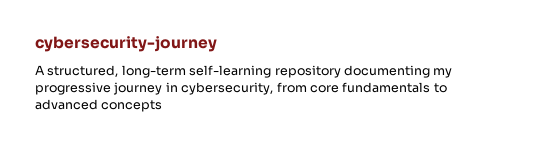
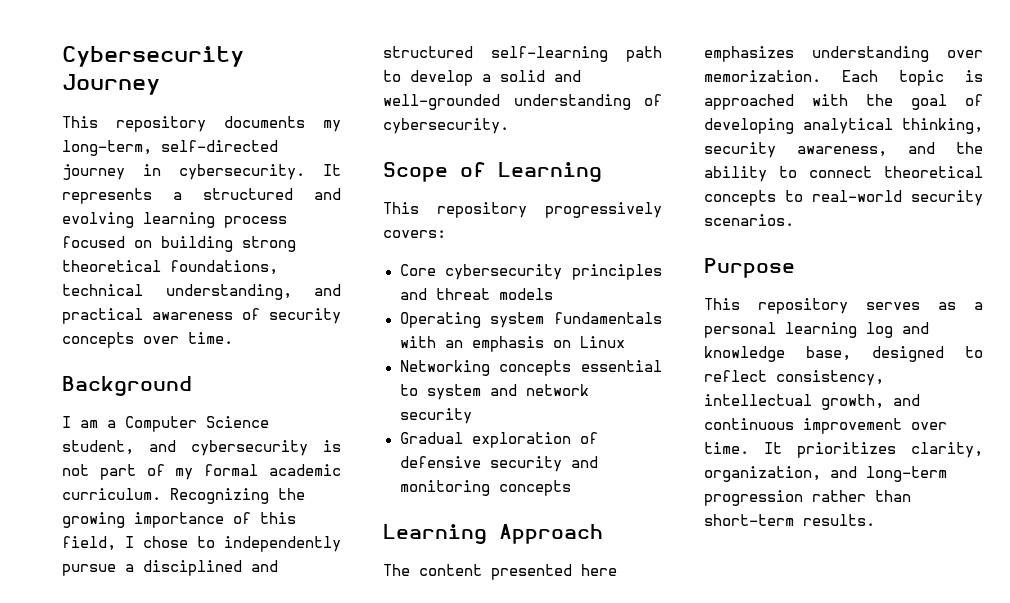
[35,36,217,52] [35,65,453,78] [35,82,447,95] [35,99,163,112] cybersecurity-journey // A structured, long-term self-learning repository documenting my progressive journey in cybersecurity, from core fundamentals to advanced concepts -> [62,46,244,67] [62,74,160,95] [62,116,341,132] [62,140,278,156] [62,164,341,180] [62,188,341,204] [62,212,287,228] [62,236,296,252] [62,260,278,275] [62,284,341,300] [62,308,341,324] [62,332,233,348] [62,376,192,396] [62,416,269,432] [62,440,341,456] [62,464,341,480] [62,488,305,504] [62,512,296,528] [62,536,341,552] [62,560,278,576] [383,46,662,62] [383,70,581,86] [383,94,662,110] [383,118,509,134] [383,162,602,182] [383,202,662,218] [383,230,446,238] [399,264,662,280] [399,288,553,300] [399,312,662,328] [399,336,625,352] [399,360,662,376] [399,384,589,400] [399,408,472,424] [399,432,598,448] [399,456,598,472] [399,480,571,496] [383,524,603,544] [383,564,617,580] [704,46,983,62] [704,70,983,86] [704,94,983,110] [704,118,983,134] [704,142,983,158] [704,166,983,182] [704,190,983,206] [704,214,794,226] [704,258,795,278] [704,298,983,314] [704,322,929,338] [704,346,983,362] [704,370,884,386] [704,394,920,410] [704,418,947,434] [704,442,983,458] [704,466,947,482] [704,490,911,506] [704,514,875,526] Cybersecurity Journey // This repository documents my long-term, self-directed journey in cybersecurity. It represents a structured and evolving learning process focused on building strong theoretical foundations, technical understanding, and practical awareness of security concepts over time. // Background // I am a Computer Science student, and cybersecurity is not part of my formal academic curriculum. Recognizing the growing importance of this field, I chose to independently pursue a disciplined and structured self-learning path to develop a solid and well-grounded understanding of cybersecurity. // Scope of Learning // This repository progressively covers: // Core cybersecurity principles and threat models // Operating system fundamentals with an emphasis on Linux // Networking concepts essential to system and network security // Gradual exploration of defensive security and monitoring concepts // Learning Approach // The content presented here emphasizes understanding over memorization. Each topic is approached with the goal of developing analytical thinking, security awareness, and the ability to connect theoretical concepts to real-world security scenarios. // Purpose // This repository serves as a personal learning log and knowledge base, designed to reflect consistency, intellectual growth, and continuous improvement over time. It prioritizes clarity, organization, and long-term progression rather than short-term results.

